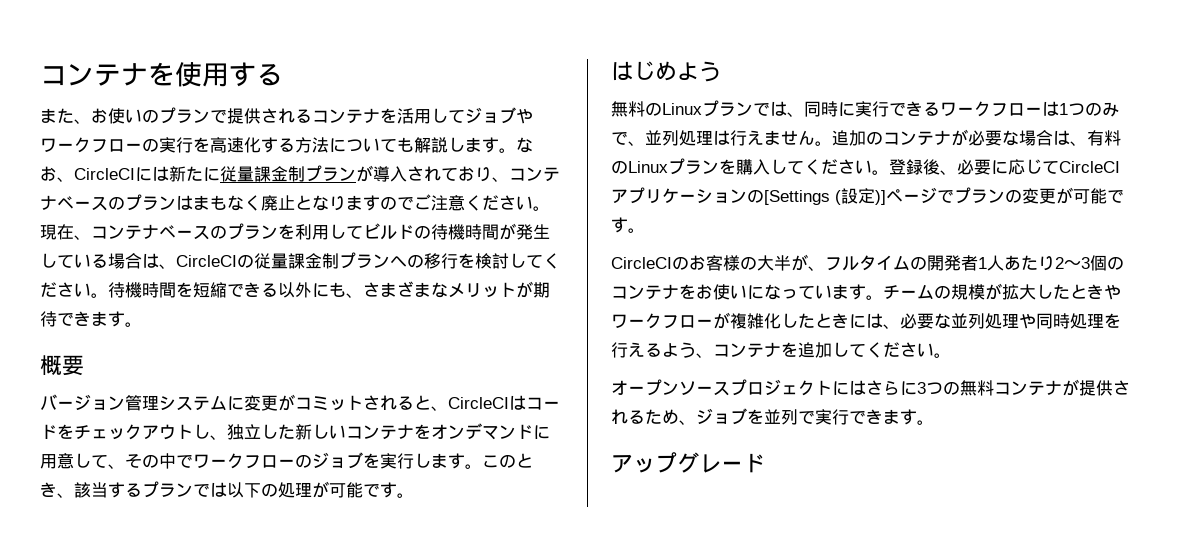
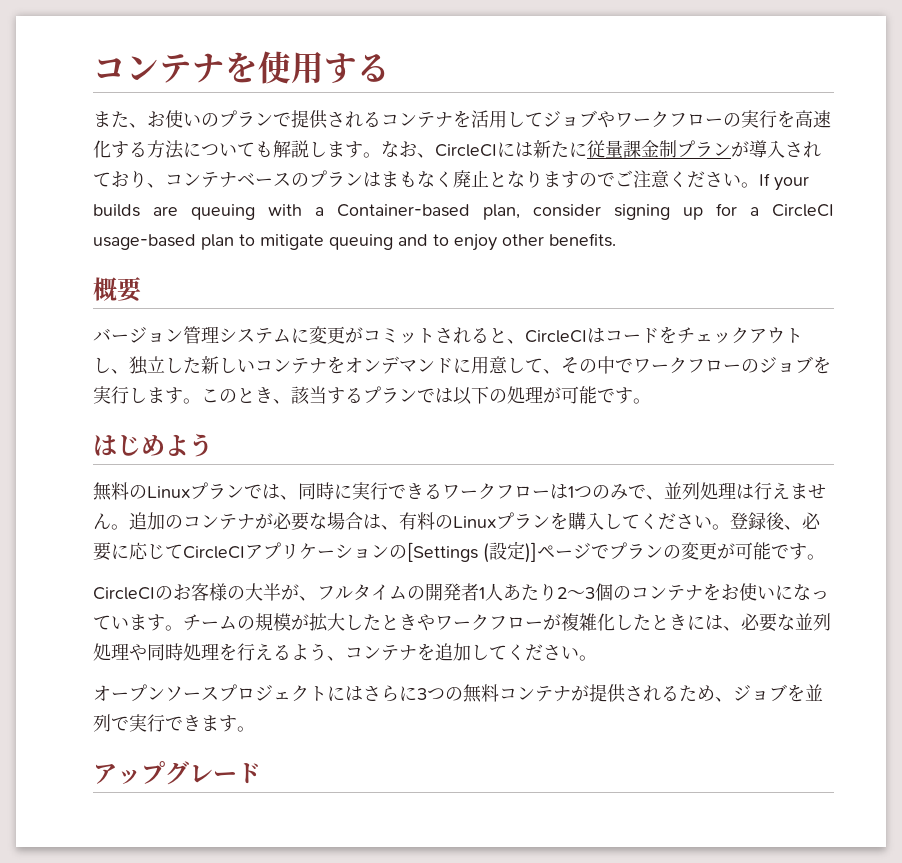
[40,223,550,240] [40,252,560,269] [40,281,550,298] [40,311,142,327] 現在、コンテナベースのプランを利用してビルドの待機時間が発生している場合は、CircleCIの従量課金制プランへの移行を検討してください。待機時間を短縮できる以外にも、さまざまなメリットが期待できます。 -> [759,173,809,191] [93,203,834,220] [93,233,616,251] If your builds are queuing with a Container-based plan, consider signing up for a CircleCI usage-based plan to mitigate queuing and to enjoy other benefits.

